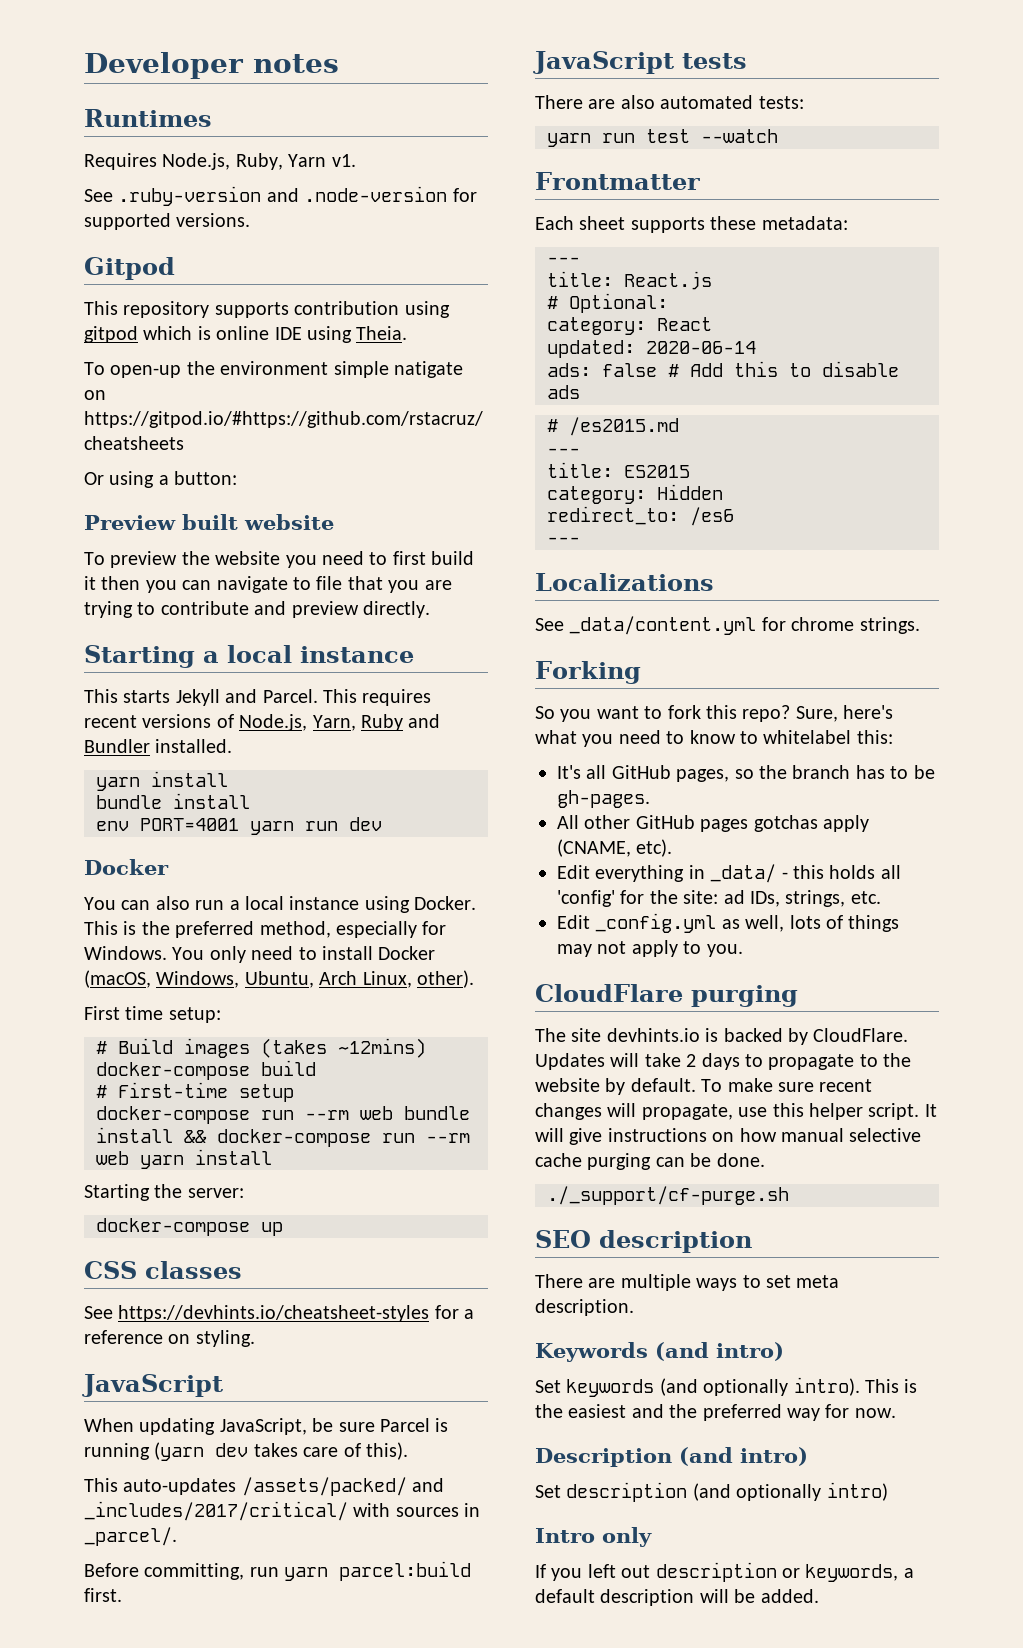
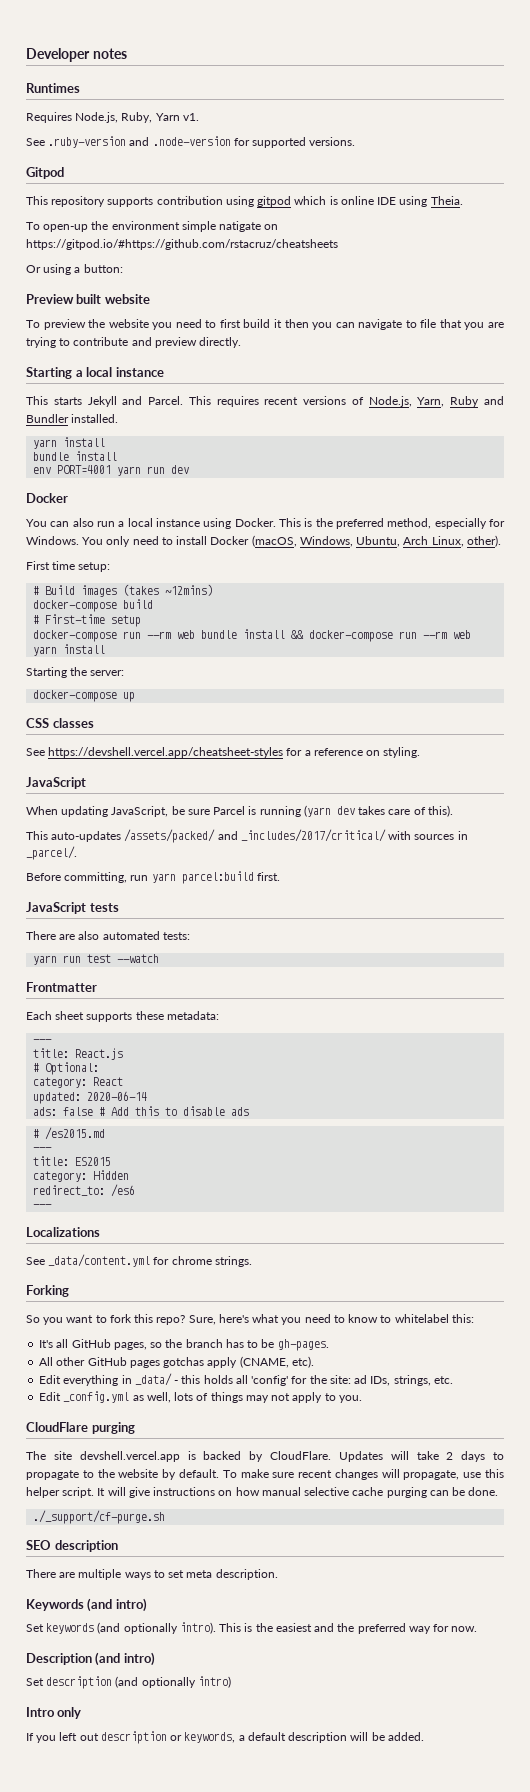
[118,1305,430,1322] https://devhints.io/cheatsheet-styles -> [48,747,284,758] https://devshell.vercel.app/cheatsheet-styles
[606,1028,700,1042] devhints.io -> [79,1451,180,1462] devshell.vercel.app

